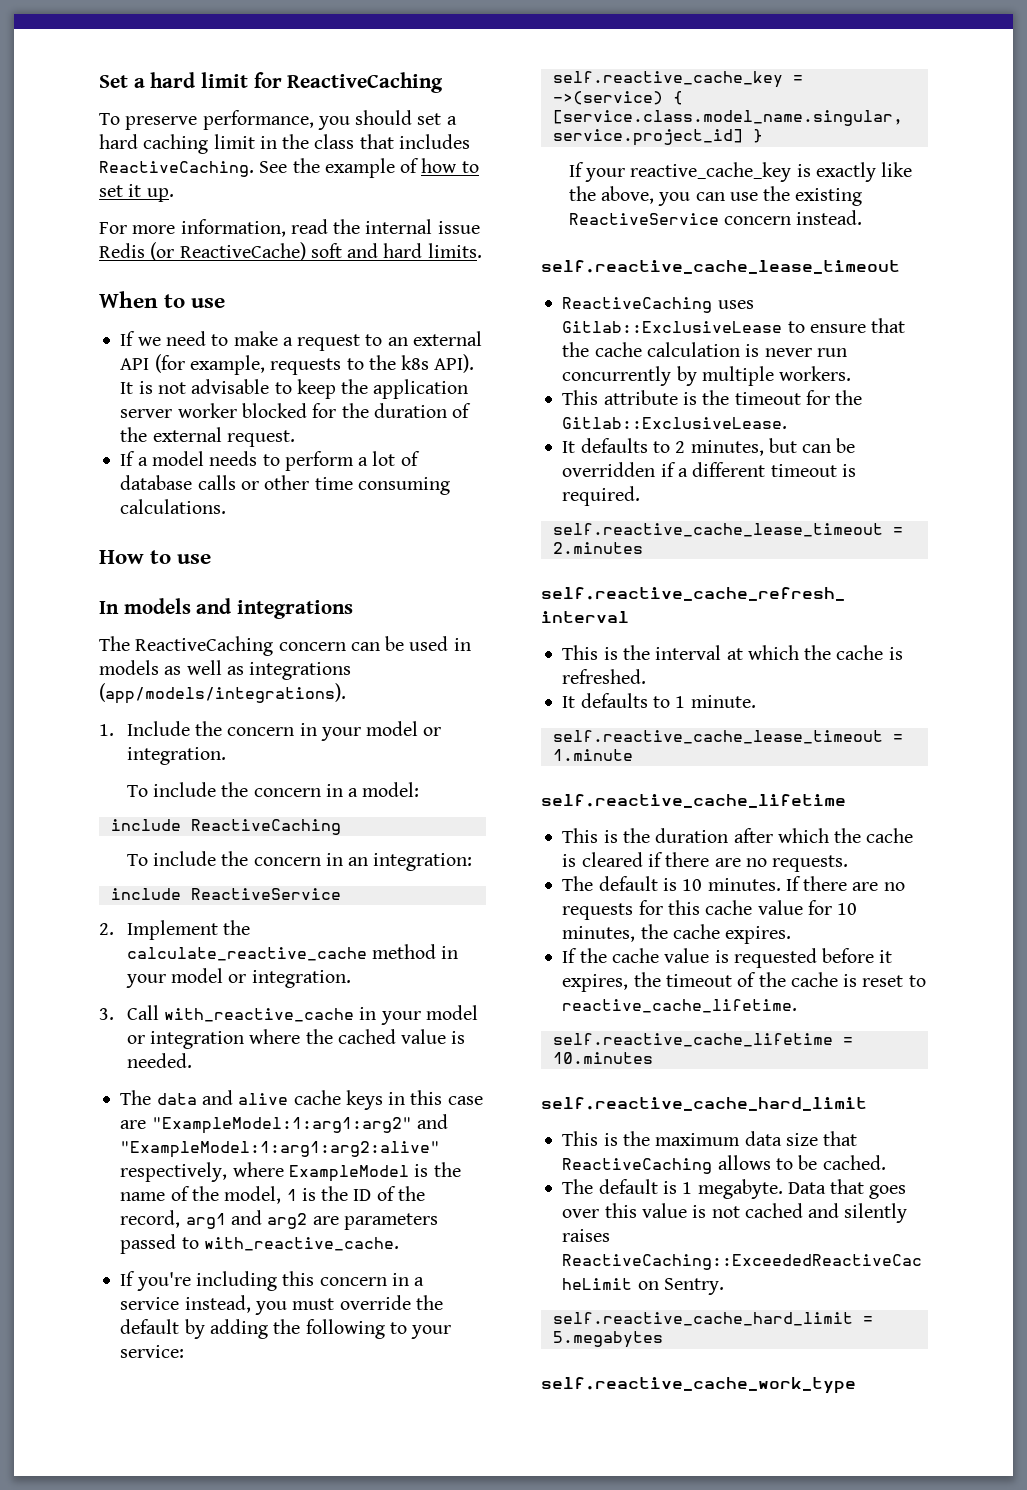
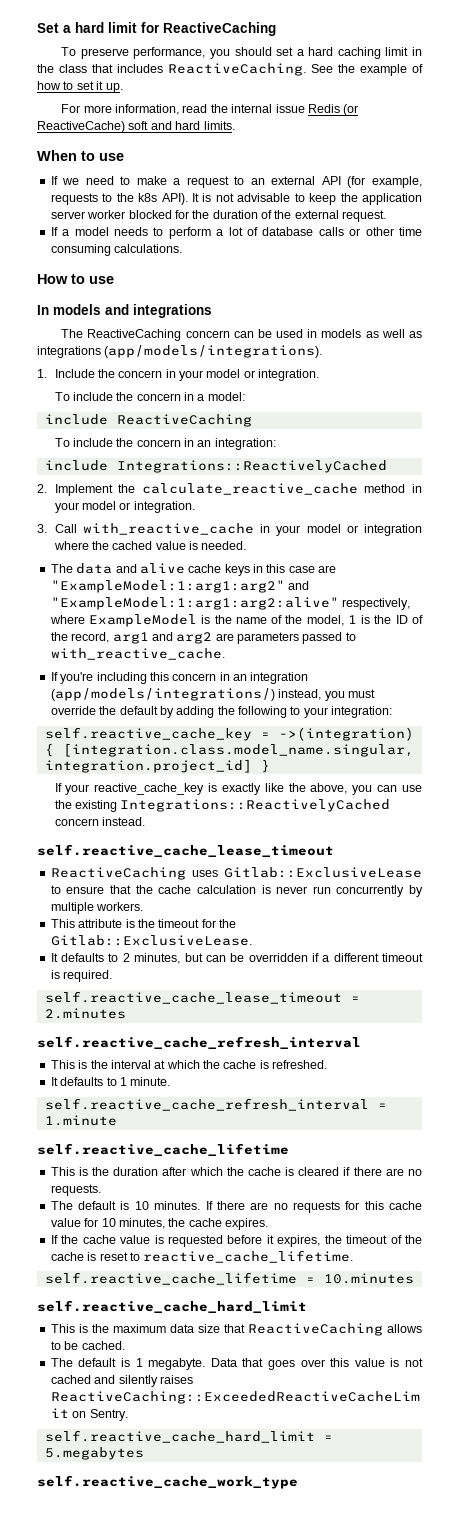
[190,888,341,900] ReactiveService -> [116,460,387,473] Integrations::ReactivelyCached
[414,1277,425,1286] [120,1297,180,1310] a service -> [233,672,309,684] [50,688,275,701] an integration (app/models/integrations/)
[120,1345,185,1358] service: -> [331,706,393,718] integration:
[552,91,683,105] [552,110,903,126] [552,129,743,146] ->(service) { [service.class.model_name.singular, service.project_id] -> [278,727,414,741] [44,743,414,757] [44,759,252,773] ->(integration) { [integration.class.model_name.singular, integration.project_id]
[568,213,719,225] ReactiveService -> [120,799,391,812] Integrations::ReactivelyCached
[552,730,883,744] self.reactive_cache_lease_timeout -> [44,1098,369,1111] self.reactive_cache_refresh_interval

